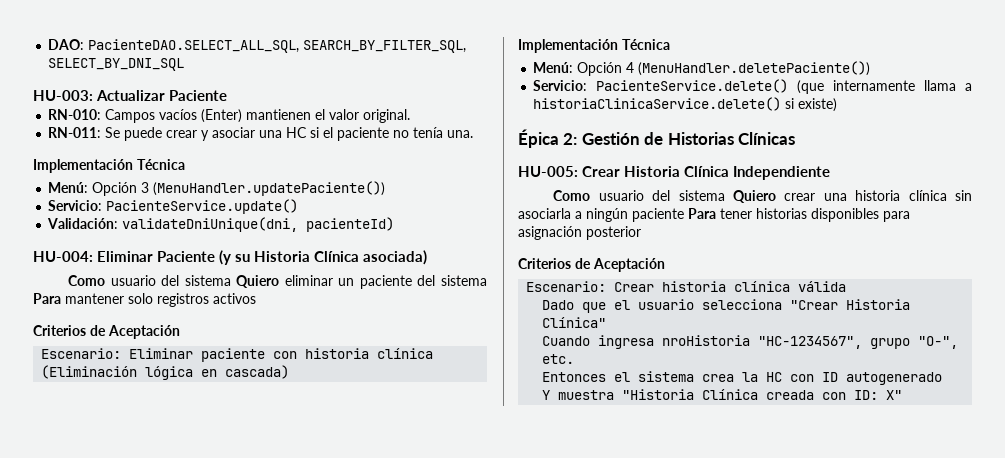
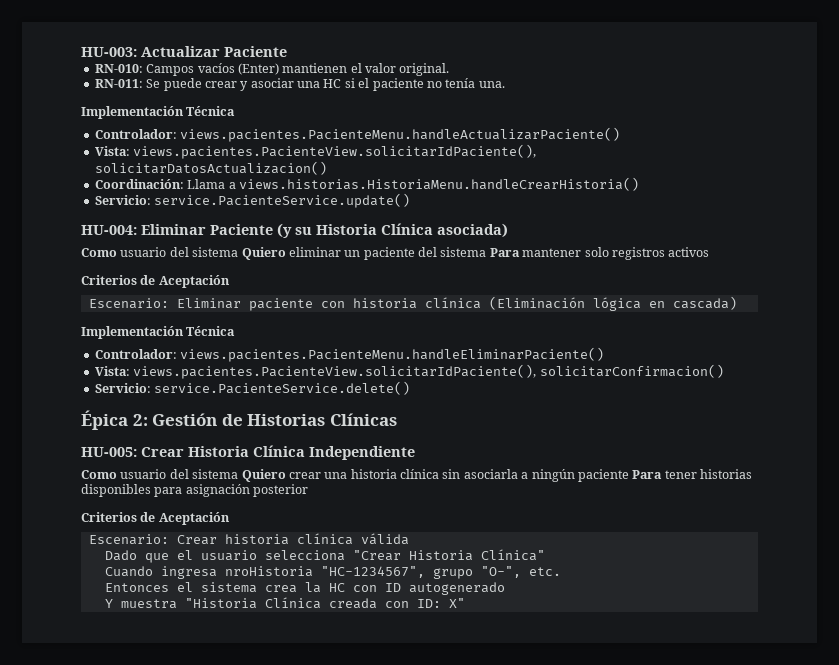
[48,39,467,53] [48,58,185,71] DAO: PacienteDAO.SELECT_ALL_SQL, SEARCH_BY_FILTER_SQL, SELECT_BY_DNI_SQL // -> (81, 52) none
[48,181,386,196] [48,199,299,214] [47,217,395,232] Menú: Opción 3 (MenuHandler.updatePaciente()) // Servicio: PacienteService.update() // Validación: validateDniUnique(dni, pacienteId) -> [94,127,621,142] [94,144,537,159] [94,161,327,175] [94,177,639,191] [94,193,411,208] Controlador: views.pacientes.PacienteMenu.handleActualizarPaciente() // Vista: views.pacientes.PacienteView.solicitarIdPaciente(), solicitarDatosActualizacion() // Coordinación: Llama a views.historias.HistoriaMenu.handleCrearHistoria() // Servicio: service.PacienteService.update()
[533,61,871,76] [533,79,972,94] [533,97,838,112] Menú: Opción 4 (MenuHandler.deletePaciente()) // Servicio: PacienteService.delete() (que internamente llama a historiaClinicaService.delete() si existe) -> [94,347,605,362] [94,364,724,379] [94,381,411,395] Controlador: views.pacientes.PacienteMenu.handleEliminarPaciente() // Vista: views.pacientes.PacienteView.solicitarIdPaciente(), solicitarConfirmacion() // Servicio: service.PacienteService.delete()

